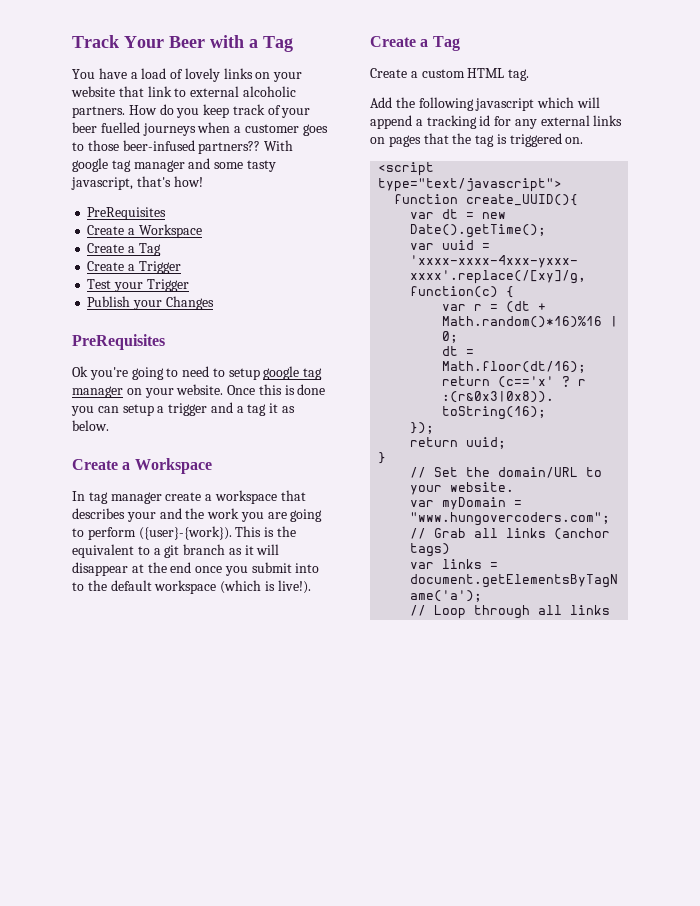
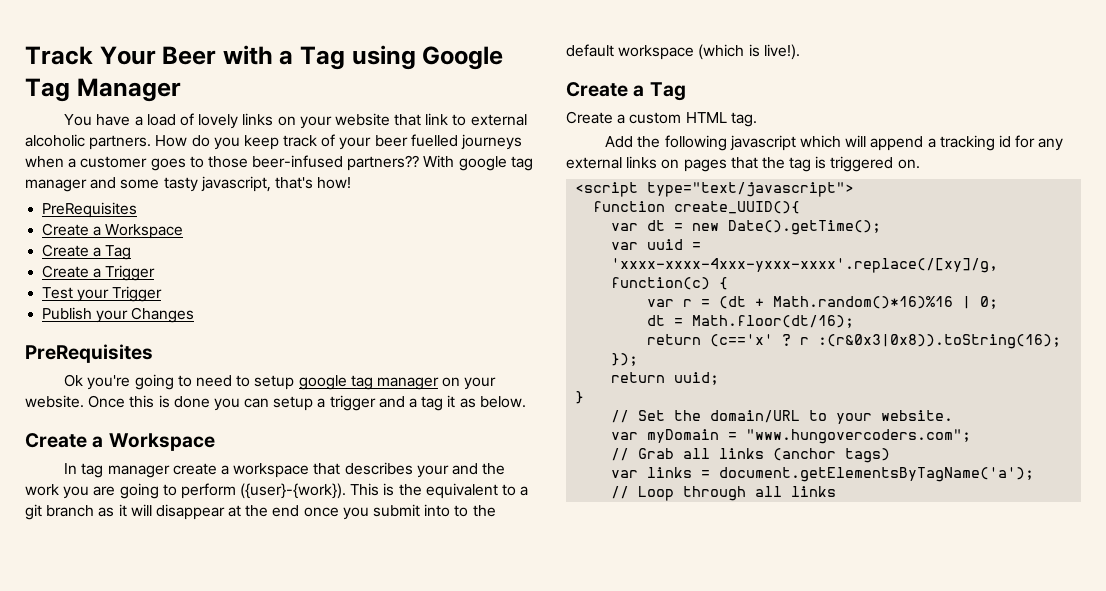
(293, 44) none -> [351,45,504,70] [25,78,181,102] using Google Tag Manager

